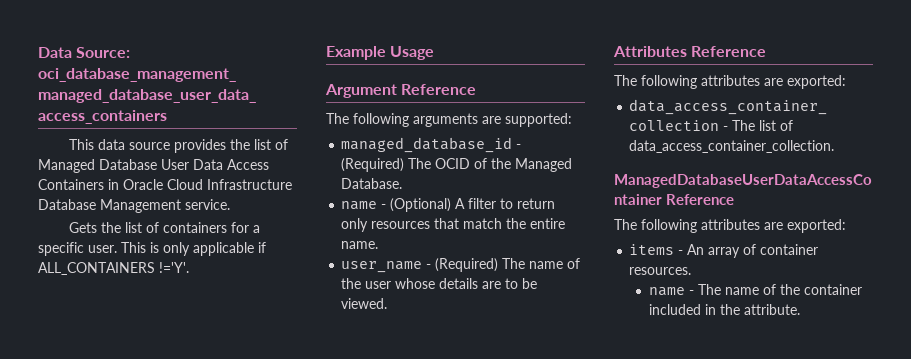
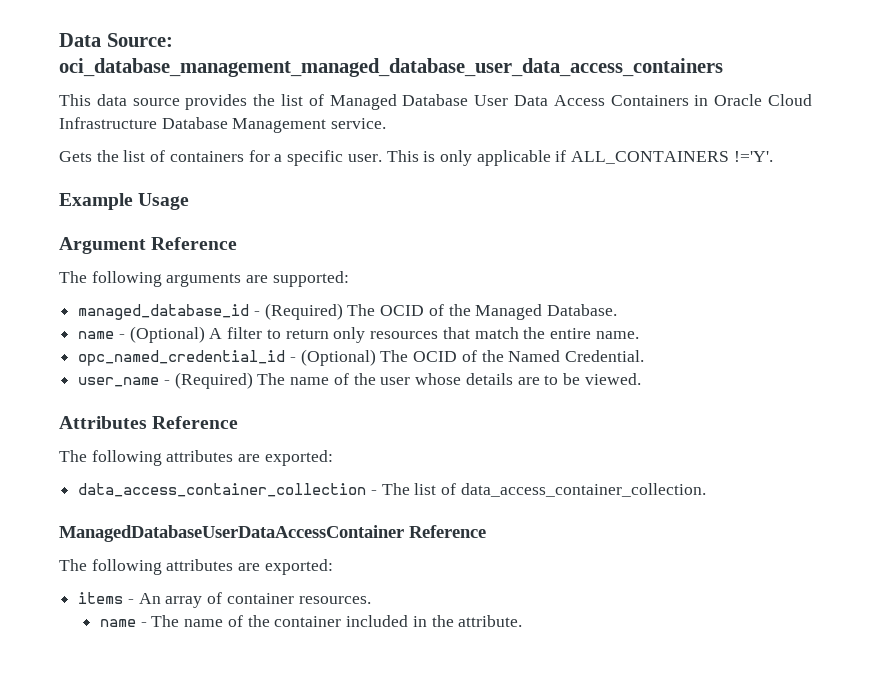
(379, 245) none -> [78,349,645,366] // opc_named_credential_id - (Optional) The OCID of the Named Credential.

